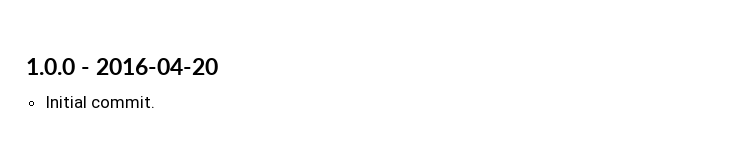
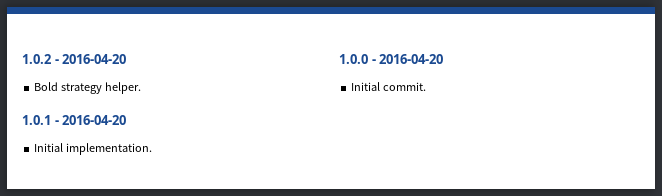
(26, 66) none -> [22,54,127,64] [34,82,142,94] [22,115,127,125] [34,143,153,155] 1.0.2 - 2016-04-20 // Bold strategy helper. // 1.0.1 - 2016-04-20 // Initial implementation. //

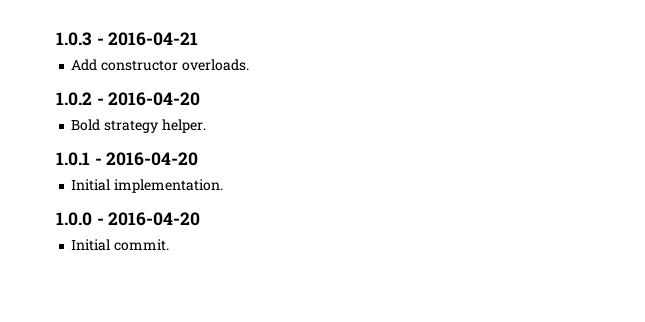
(22, 59) none -> [56,32,199,46] [71,59,249,71] 1.0.3 - 2016-04-21 // Add constructor overloads. //

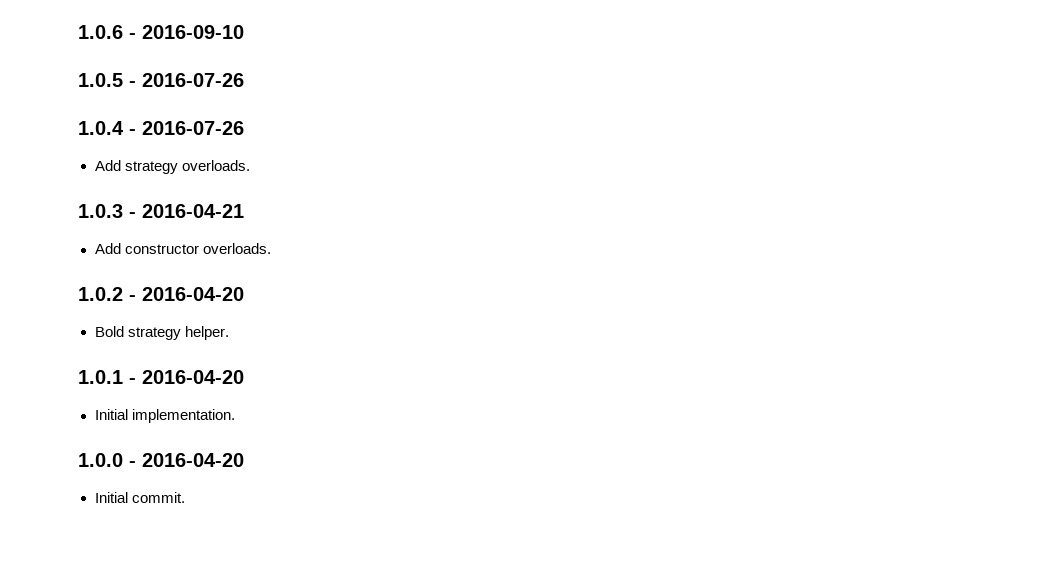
(56, 39) none -> [78,25,244,39] [78,73,244,87] [78,121,244,135] [94,160,250,174] 1.0.6 - 2016-09-10 // 1.0.5 - 2016-07-26 // 1.0.4 - 2016-07-26 // Add strategy overloads. //

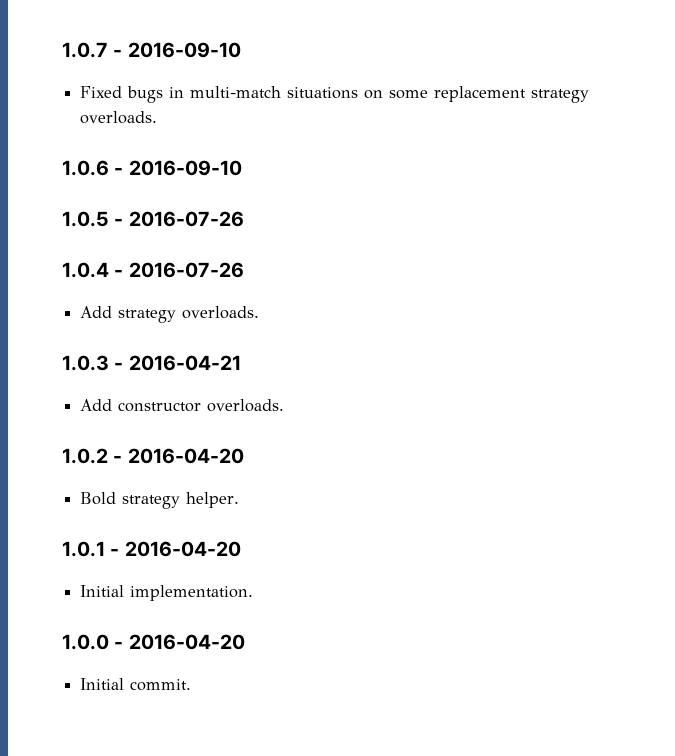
(78, 32) none -> [62,42,241,58] [80,86,590,103] [80,111,158,124] 1.0.7 - 2016-09-10 // Fixed bugs in multi-match situations on some replacement strategy overloads. //

